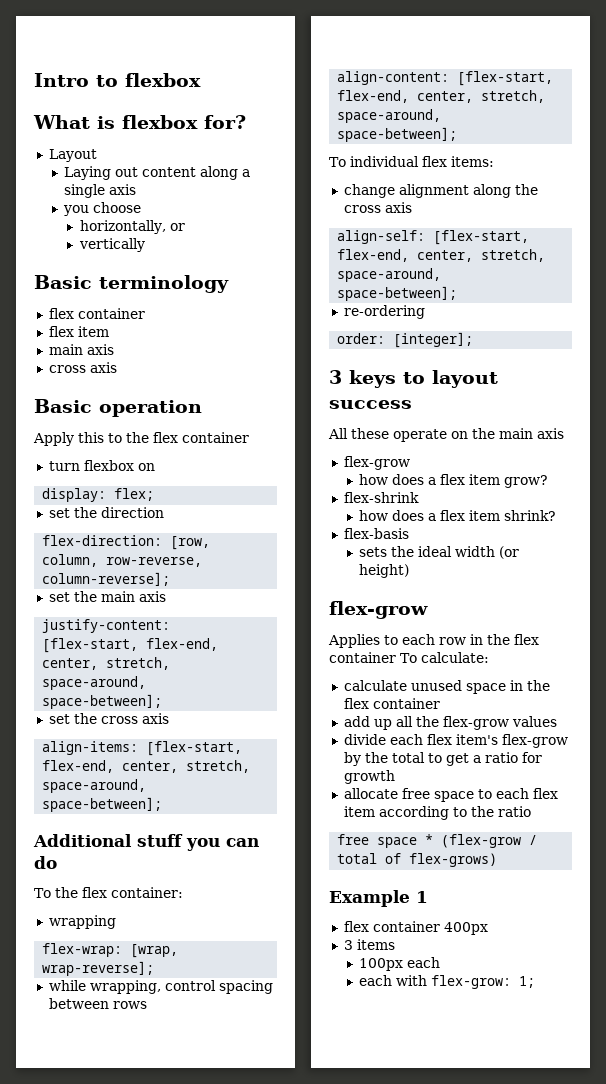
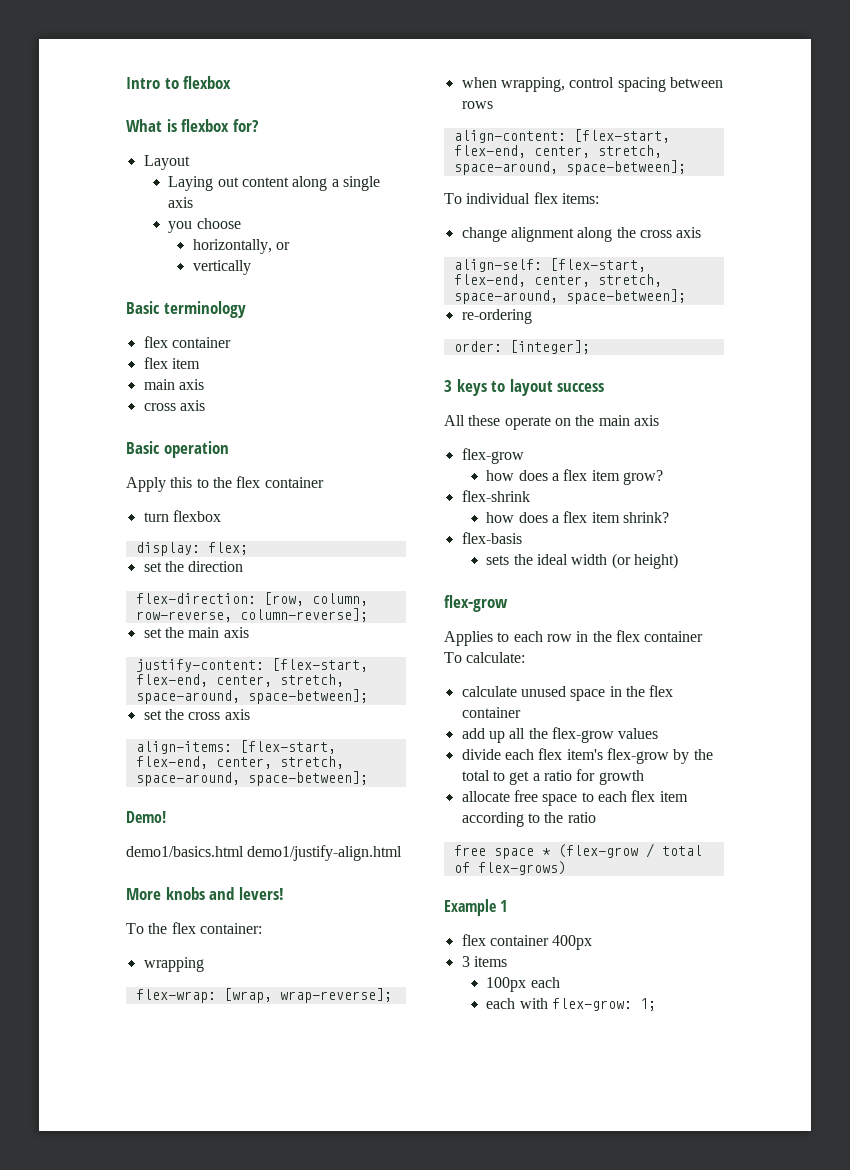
[137,463,155,471] on -> (221, 516) none
[33,834,259,851] [34,856,57,869] Additional stuff you can do -> [126,811,166,823] [126,845,403,861] [126,887,284,900] Demo! // demo1/basics.html demo1/justify-align.html // More knobs and levers!
[48,980,86,991] while -> [461,77,497,88] when

